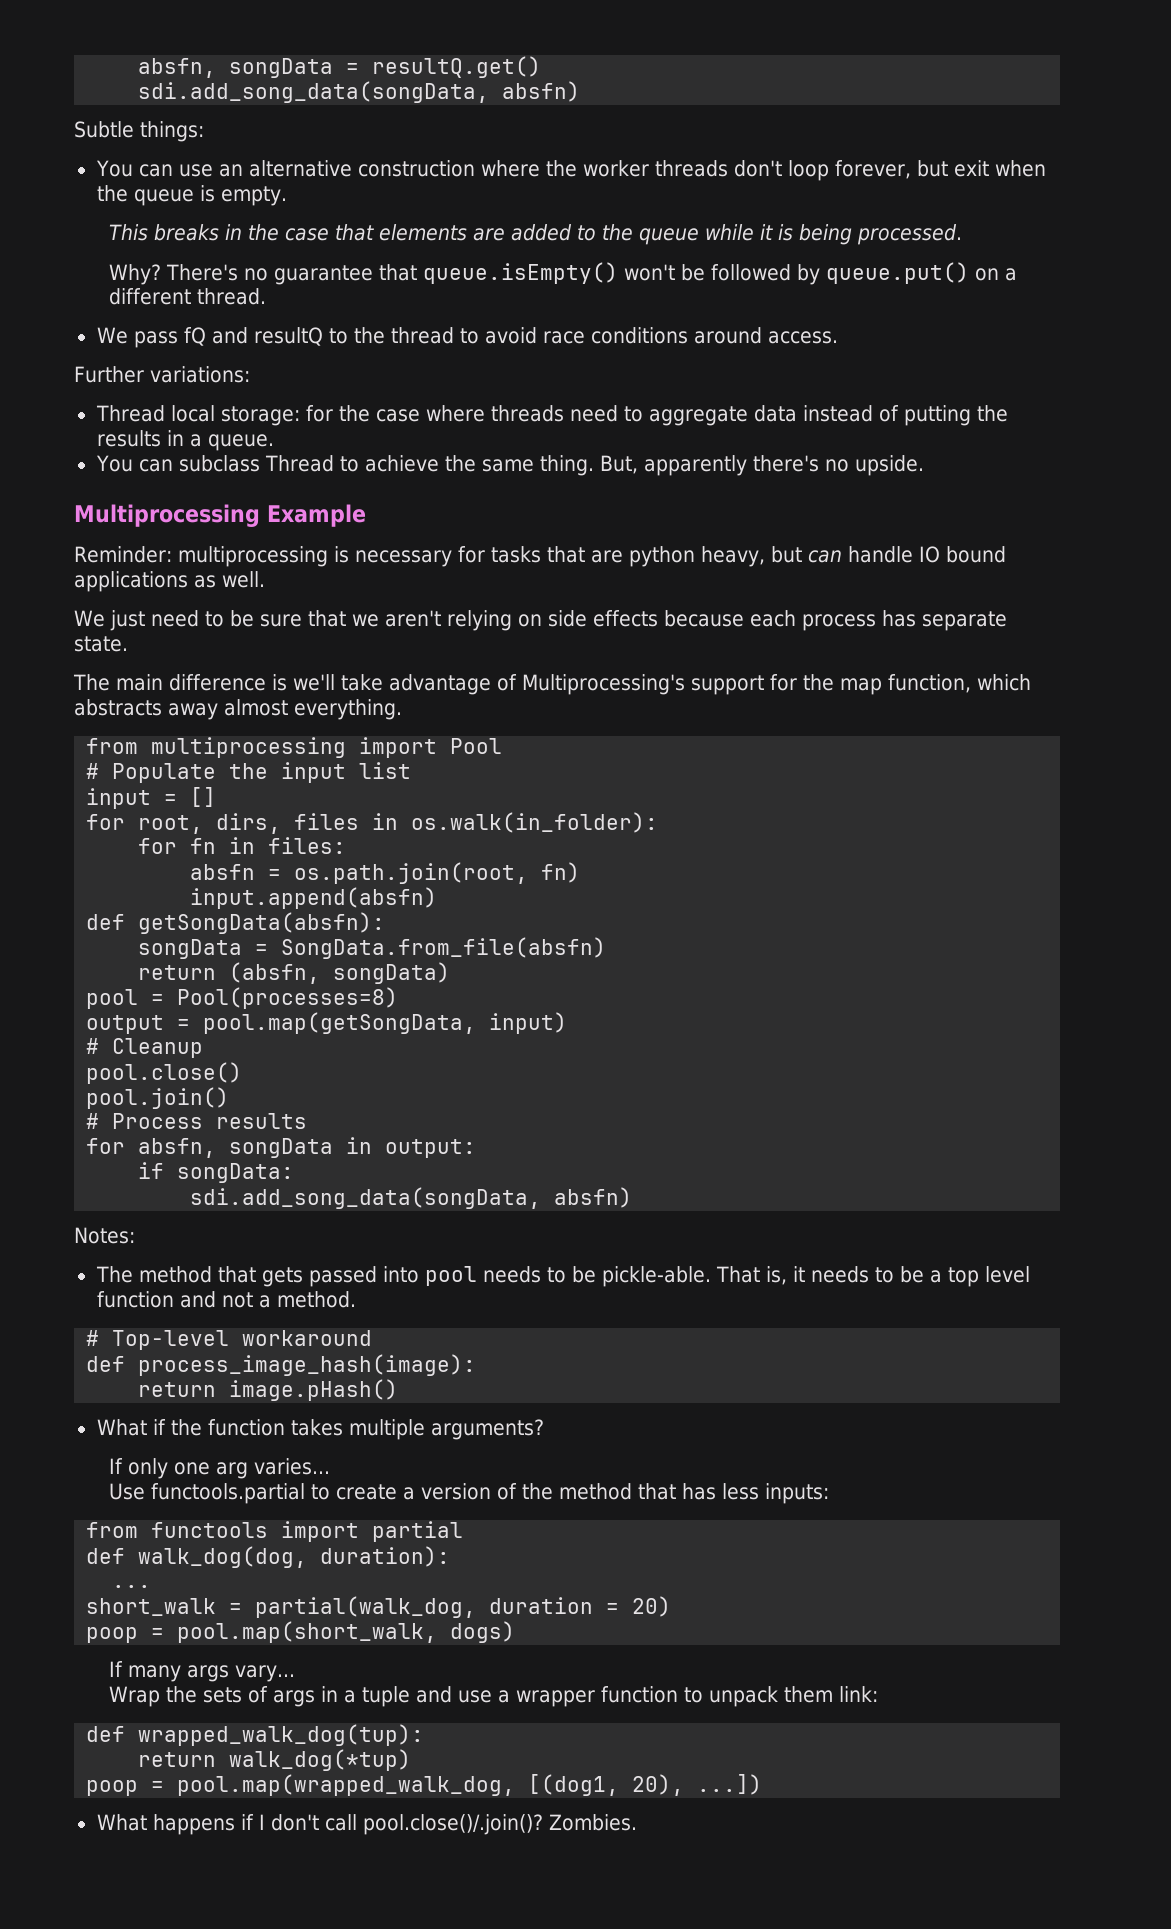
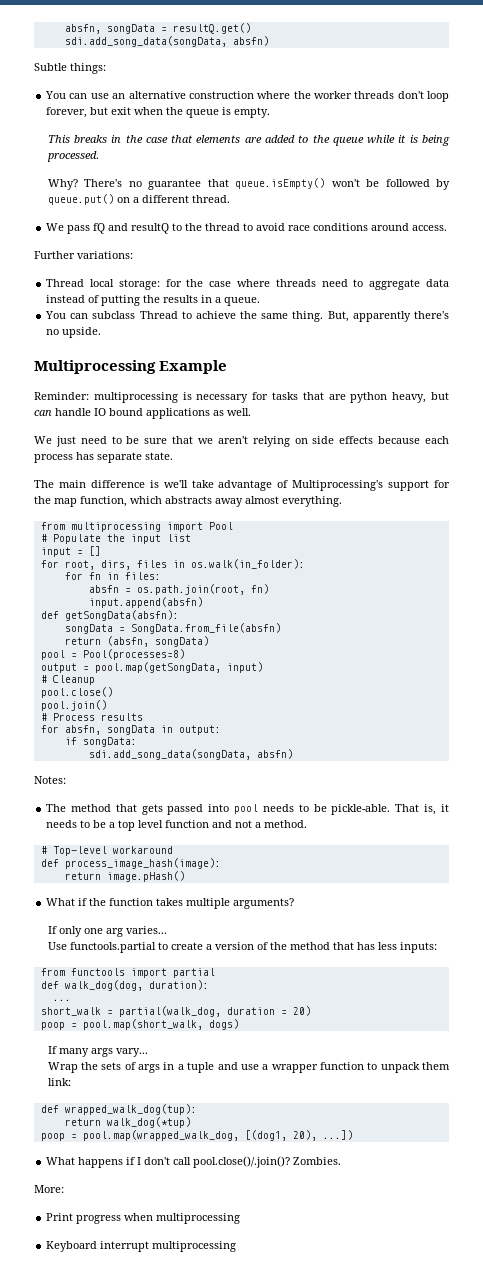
(637, 1822) none -> [34,1185,64,1193] [46,1213,241,1224] [46,1241,237,1252] // More: // Print progress when multiprocessing // Keyboard interrupt multiprocessing

